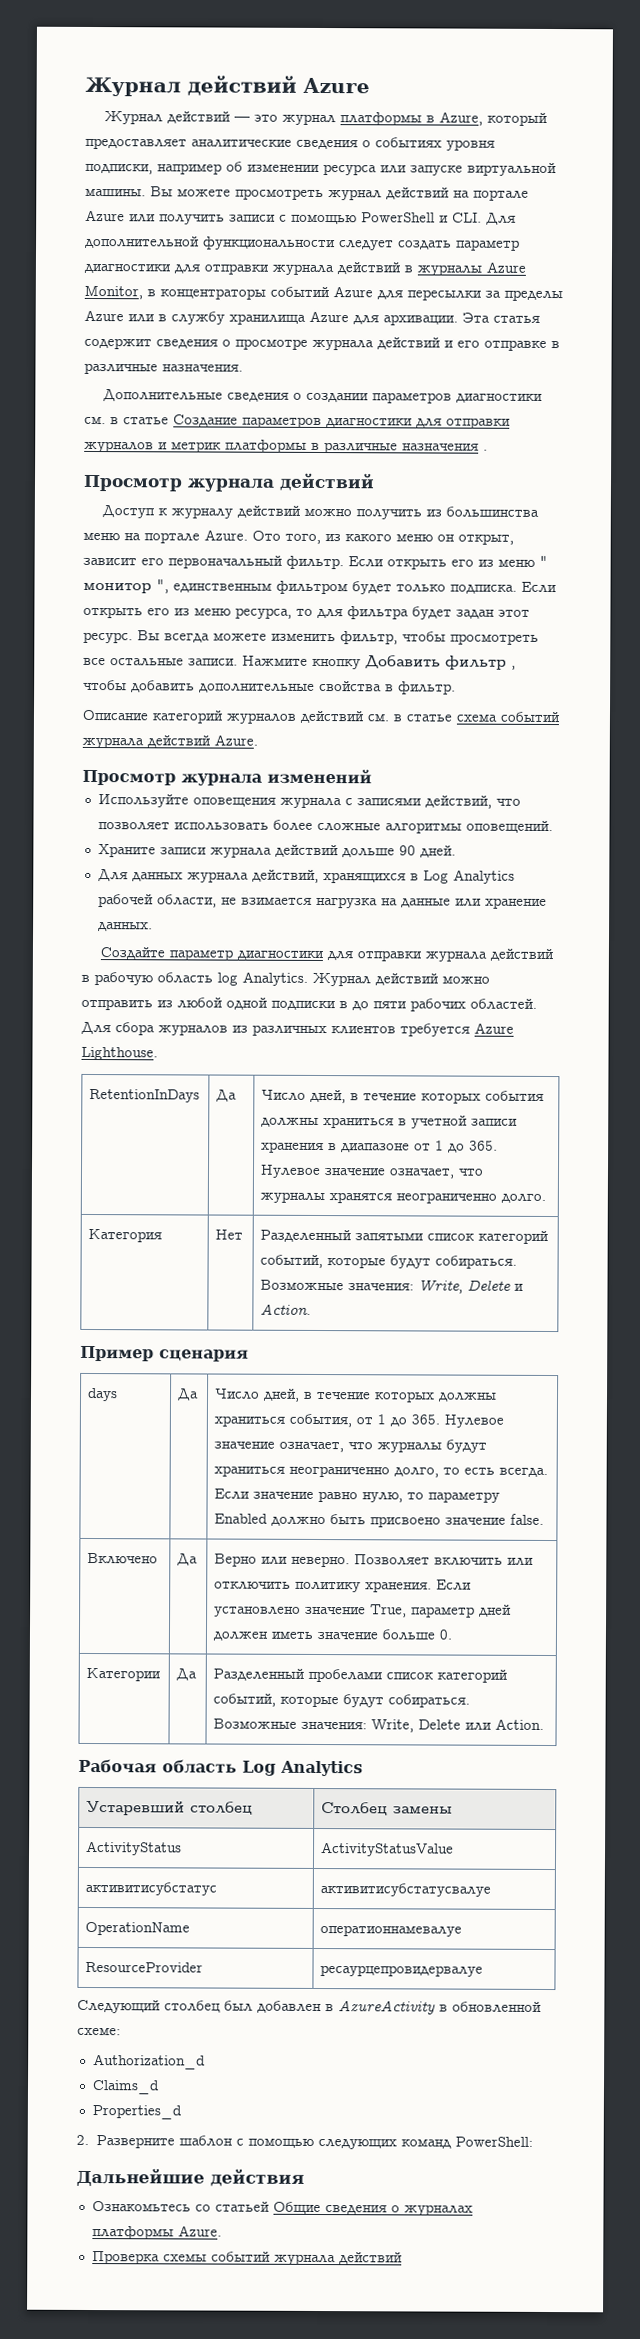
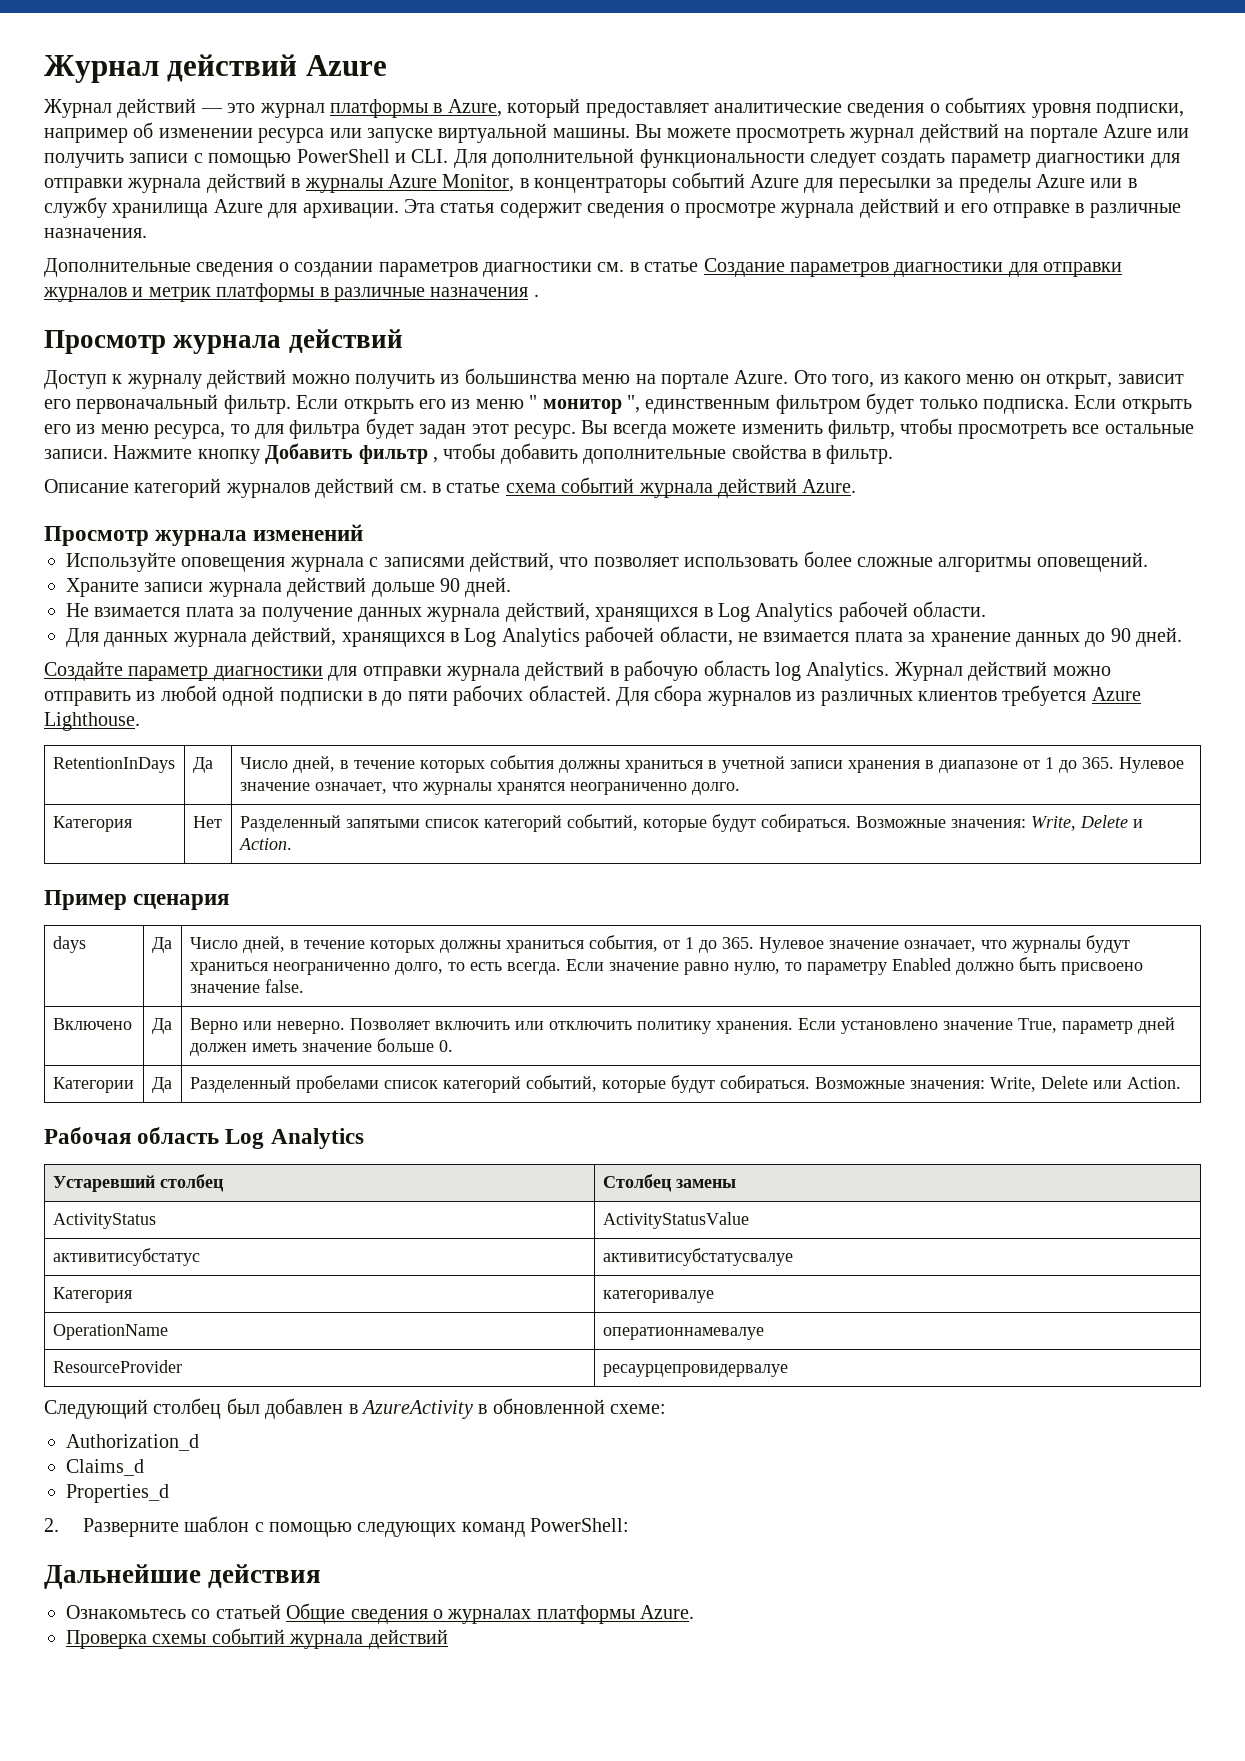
(456, 851) none -> [66,601,987,622] // Не взимается плата за получение данных журнала действий, хранящихся в Log Analytics рабочей области.
[315,896,547,909] [97,922,153,932] нагрузка на данные или хранение данных. -> [854,627,1183,647] плата за хранение данных до 90 дней.
(492, 1890) none -> [52,1287,132,1303] [602,1290,714,1303] // Категория | категоривалуе

